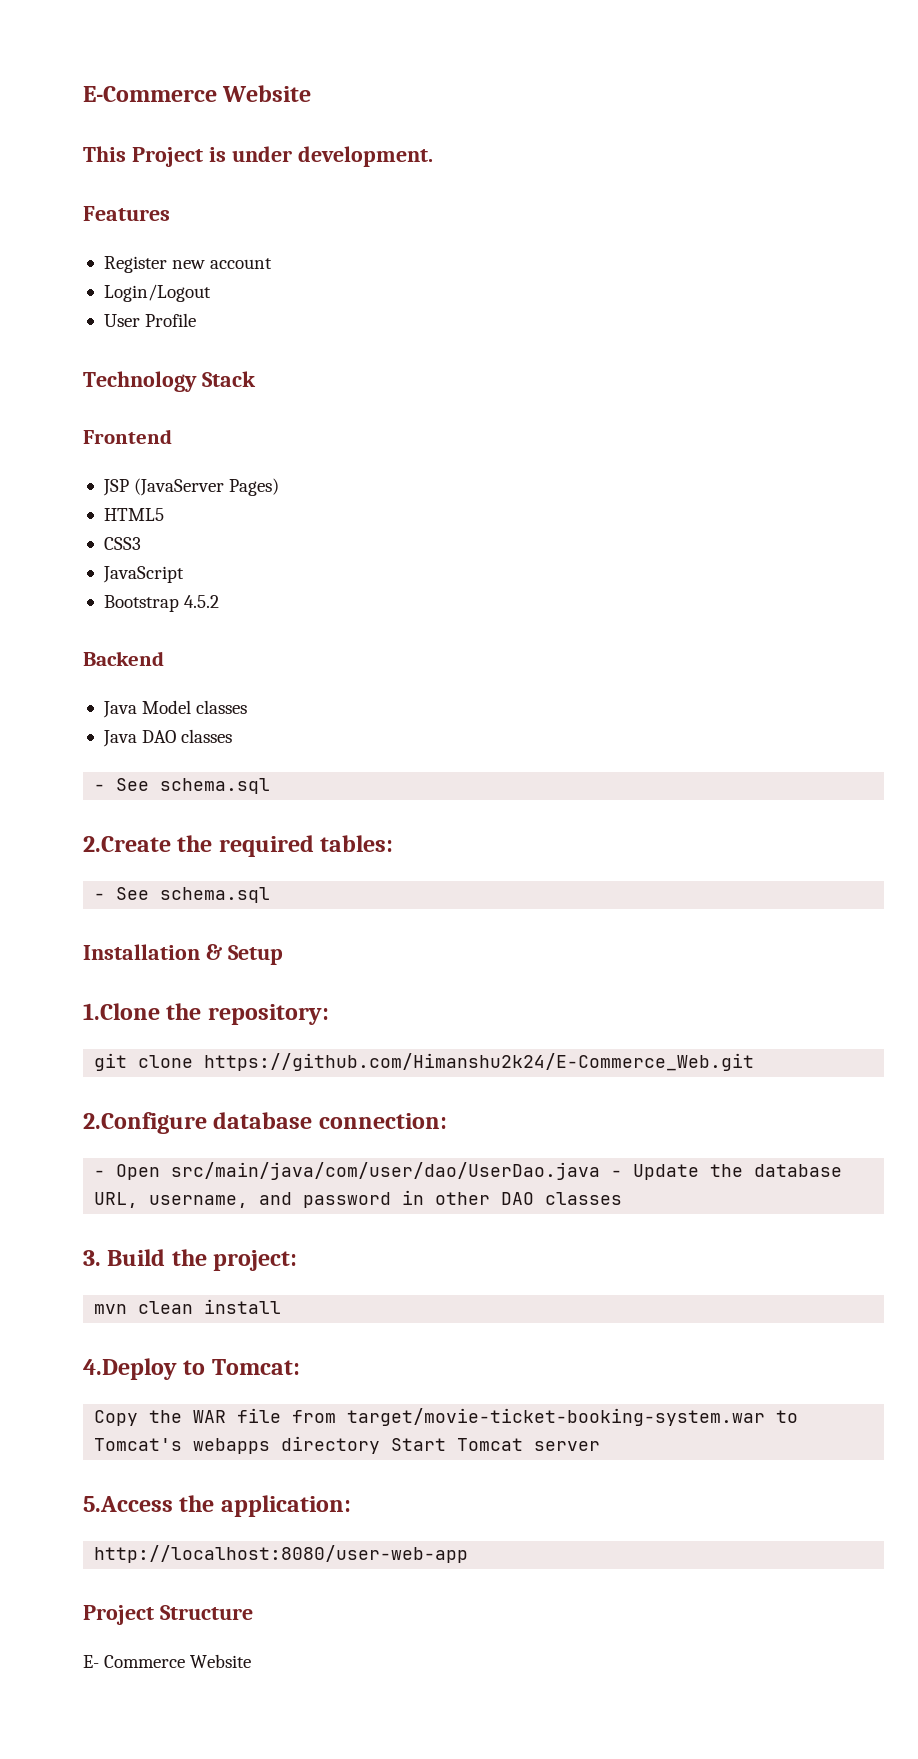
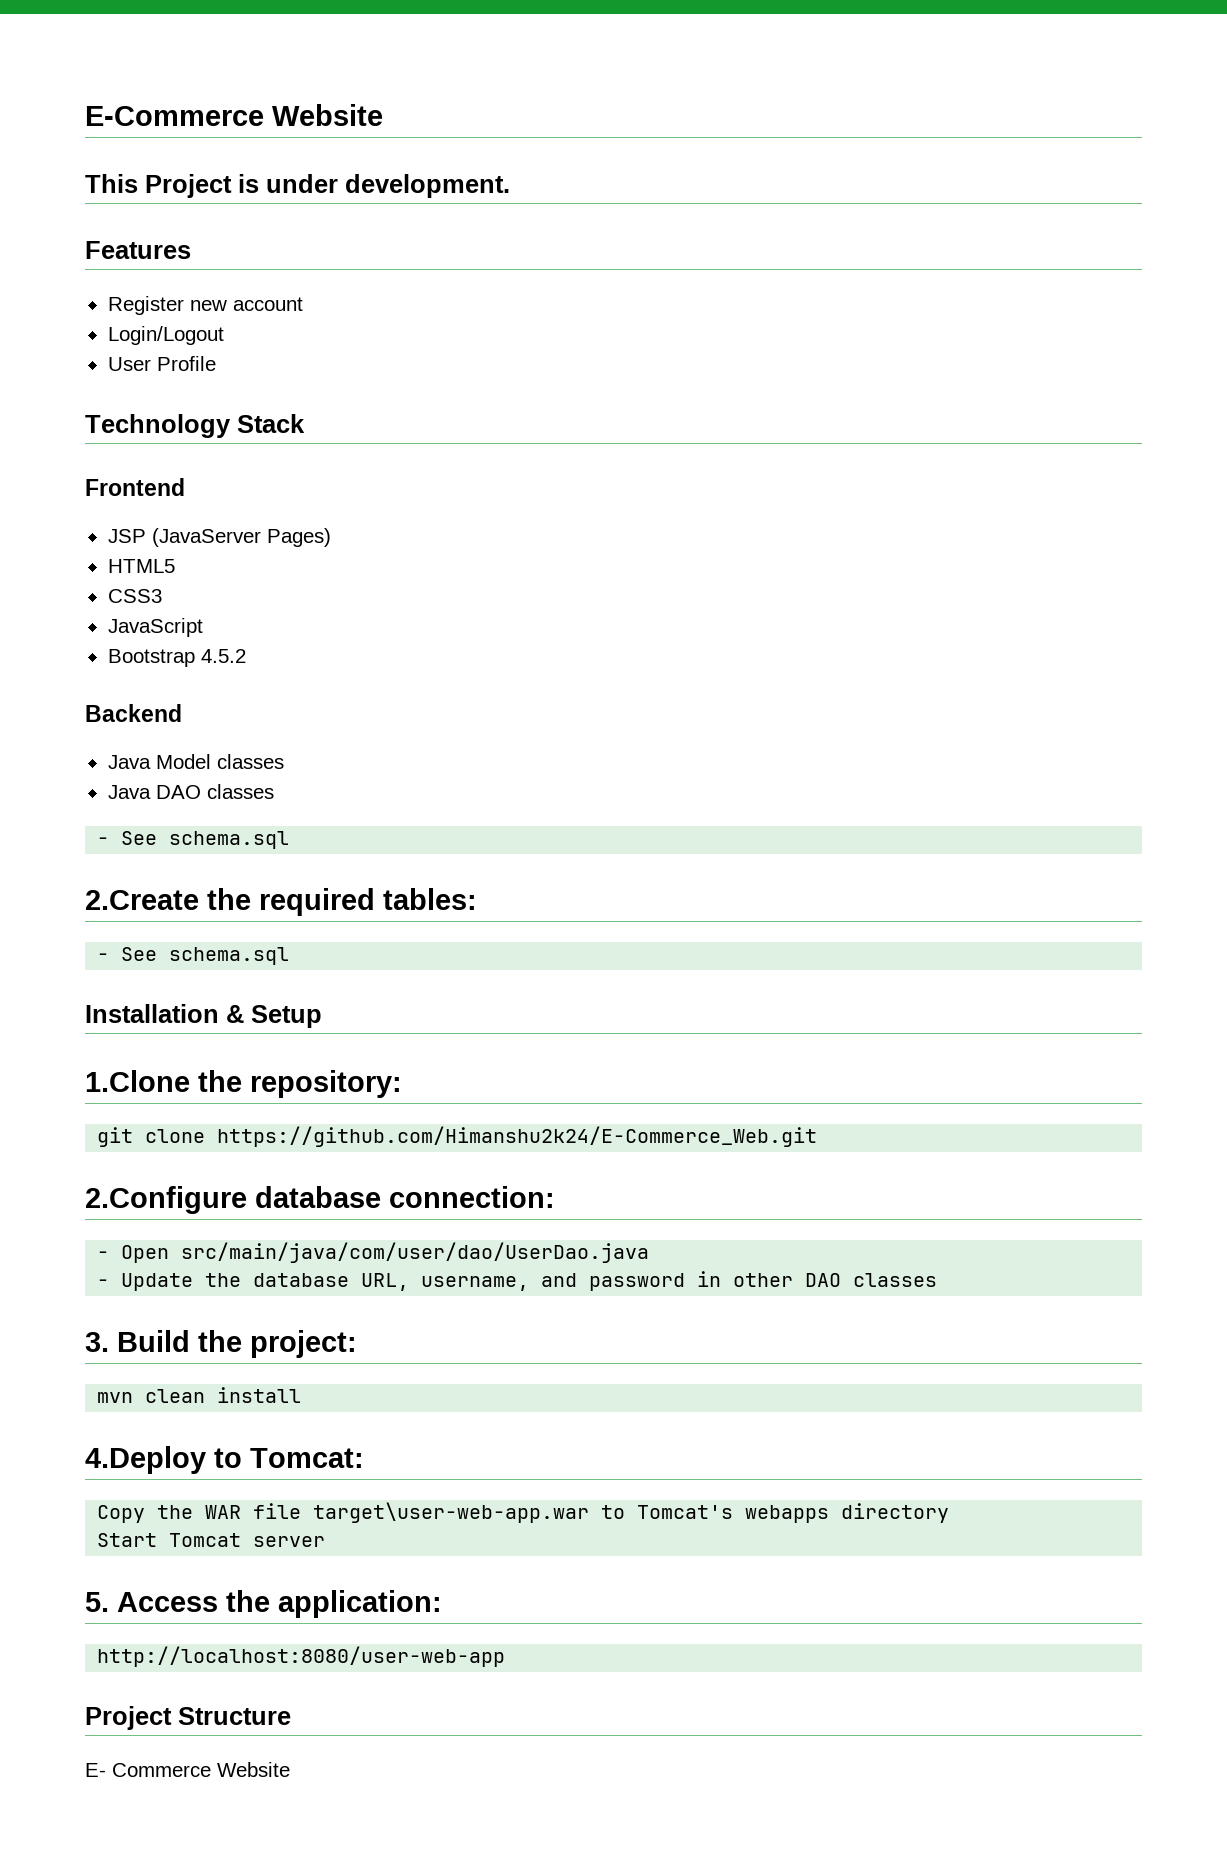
(601, 1171) none -> (650, 1252) //
[292,1408,766,1426] from target/movie-ticket-booking-system.war -> [313,1502,590,1523] target\user-web-app.war
(381, 1445) none -> (950, 1513) //
[83,1496,173,1512] 5.Access -> [85,1592,218,1612] 5. Access

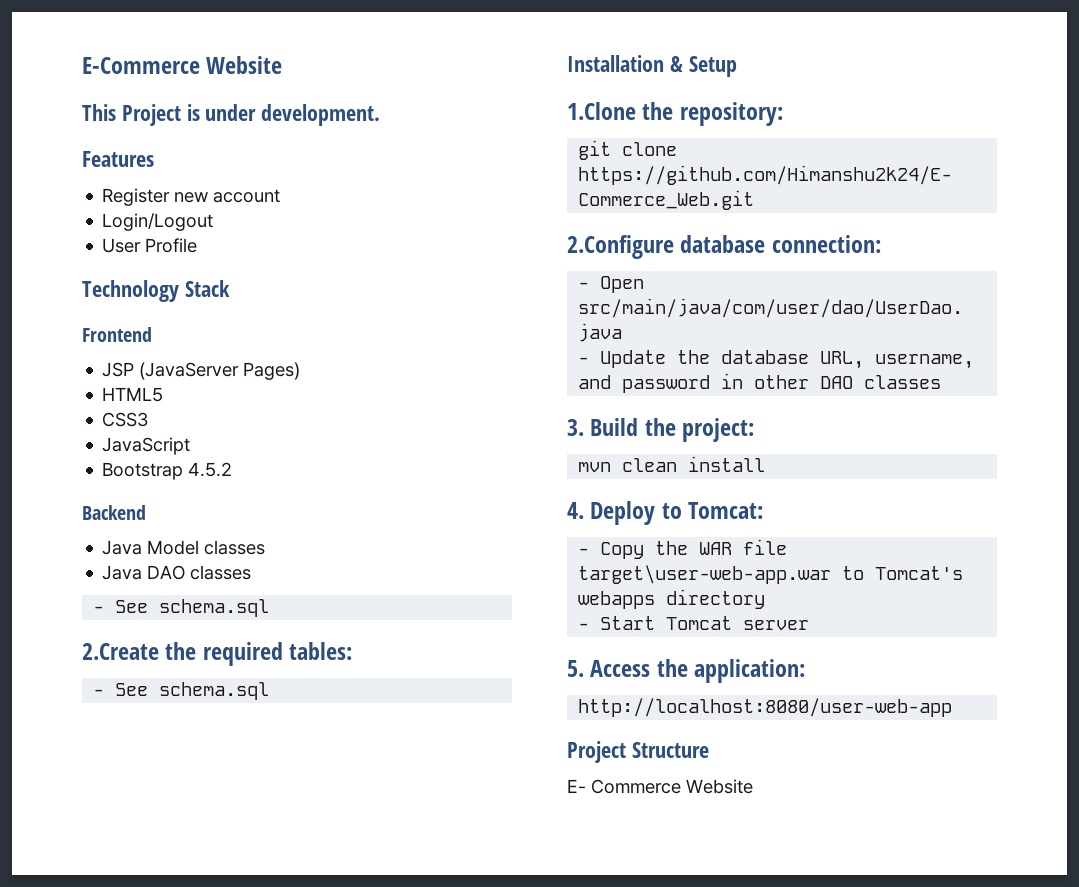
[85,1446,206,1474] 4.Deploy -> [567,501,656,525] 4. Deploy
(364, 1458) none -> [578,548,590,555] -
(950, 1513) none -> [578,623,590,630] -

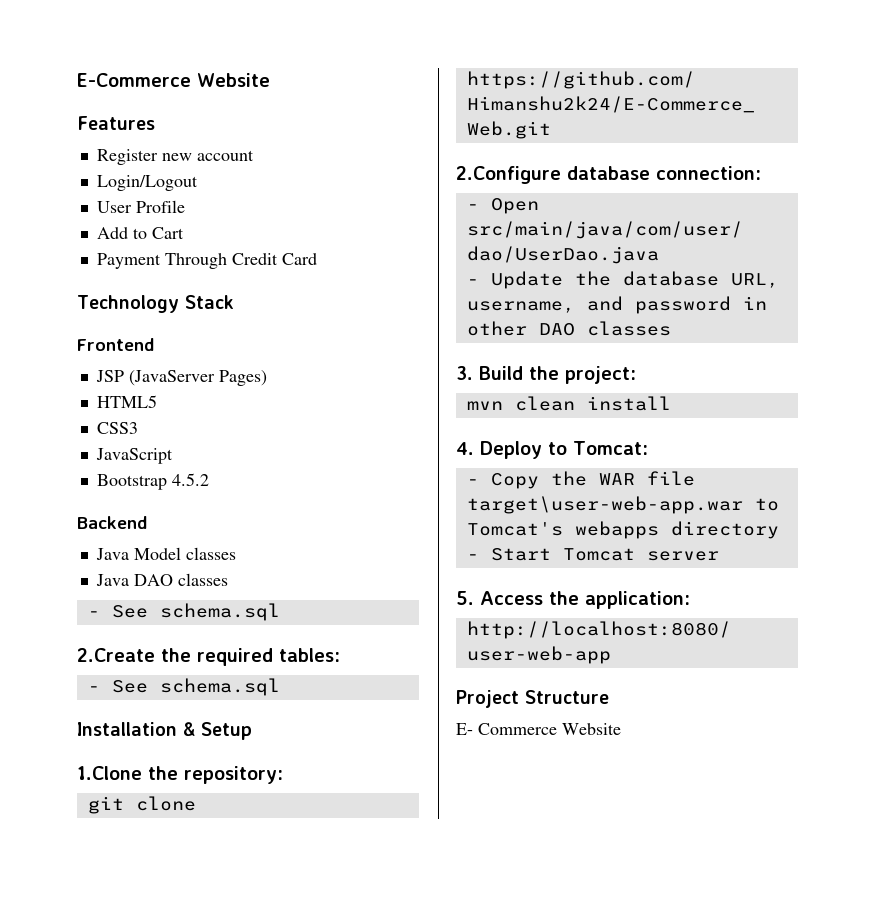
[82,104,381,126] // This Project is under development. -> (270, 80) none
(198, 245) none -> [96,227,184,239] [96,253,317,269] // Add to Cart // Payment Through Credit Card

